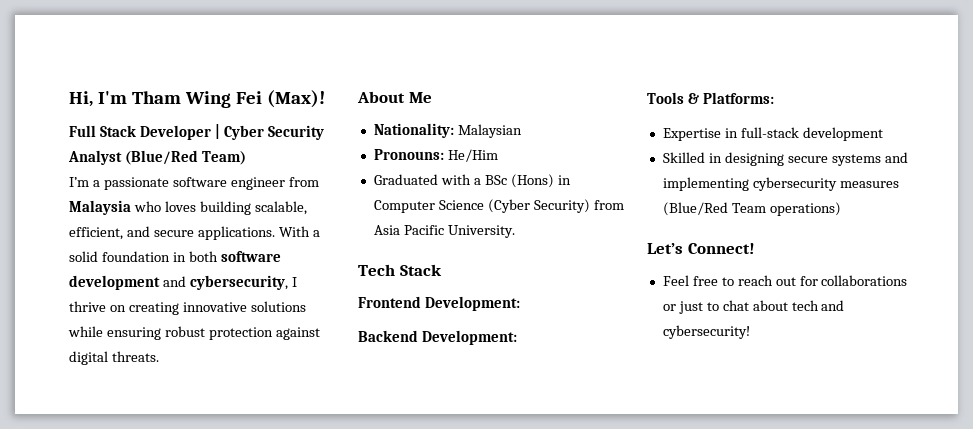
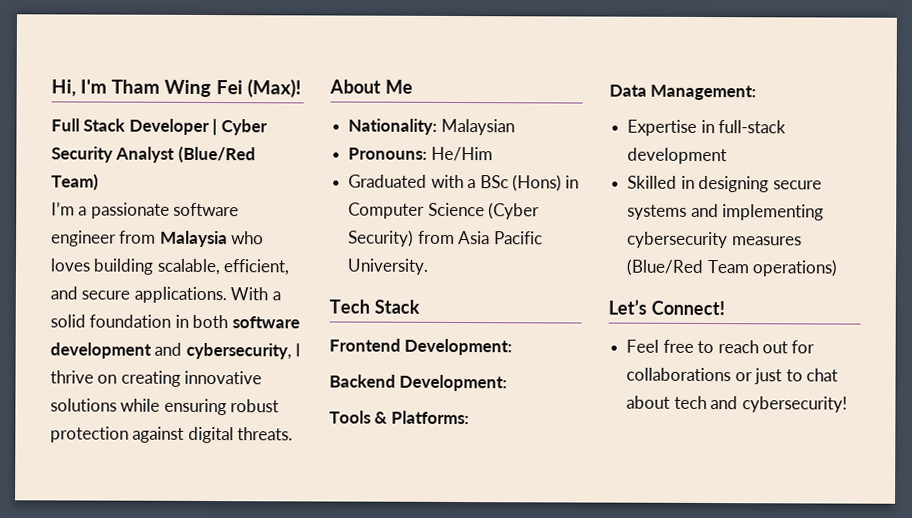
(774, 98) none -> [609,84,757,101] // Data Management:

